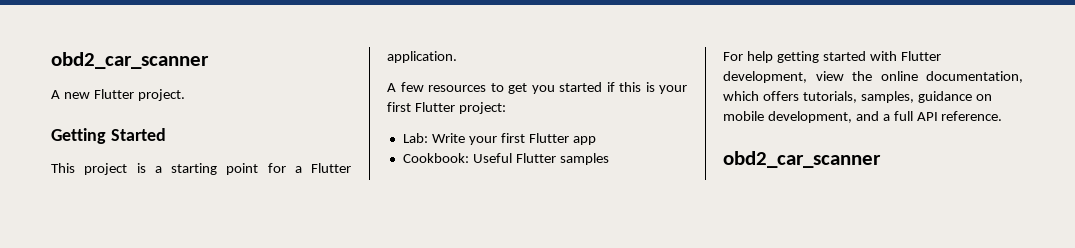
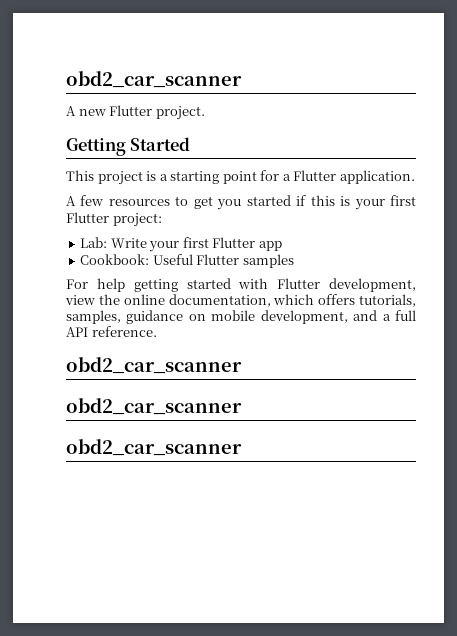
(881, 159) none -> [66,398,242,415] [66,439,242,456] // obd2_car_scanner // obd2_car_scanner

